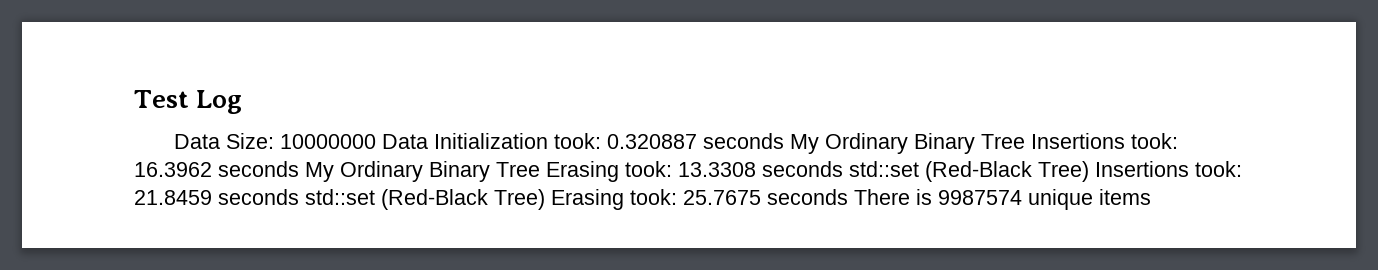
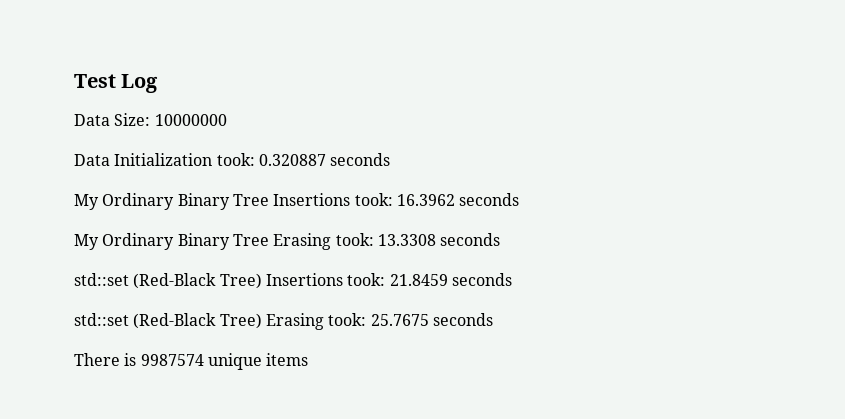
(376, 141) none -> (227, 120) //
(784, 141) none -> (391, 159) //
(299, 169) none -> (520, 199) //
(843, 169) none -> (501, 239) //
(299, 197) none -> (512, 279) //
(848, 197) none -> (493, 319) //

